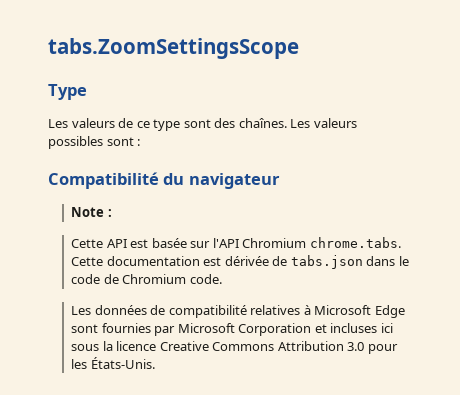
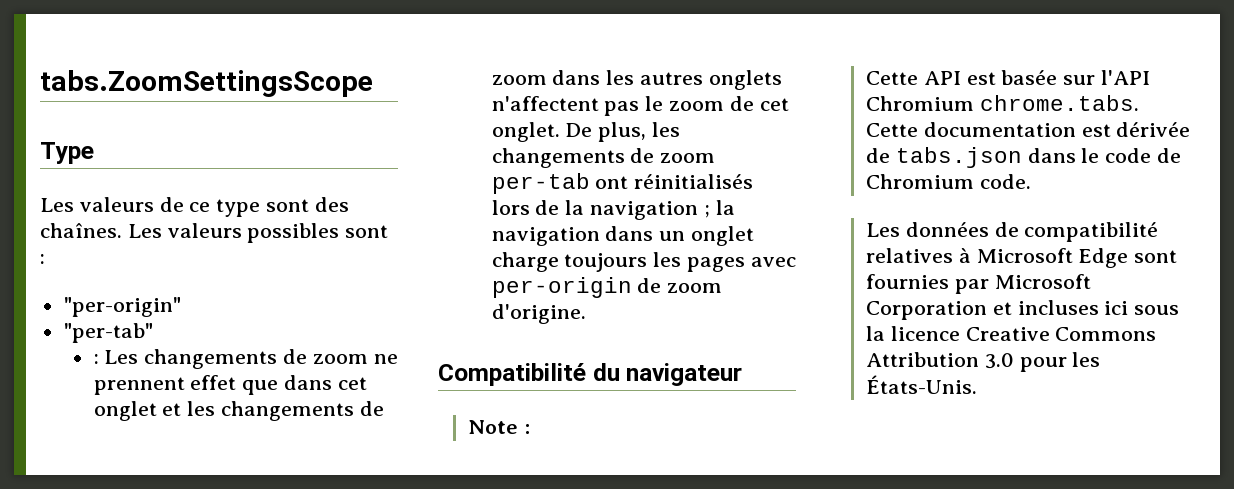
(141, 142) none -> [63,297,181,317] [63,323,153,343] [93,349,398,369] [93,375,367,395] [93,401,384,421] [491,70,782,90] [491,96,789,116] [491,122,681,142] [491,148,716,168] [491,173,754,194] [491,200,735,220] [491,226,755,246] [491,252,796,272] [491,277,723,298] [491,304,586,324] // "per-origin" // "per-tab" // : Les changements de zoom ne prennent effet que dans cet onglet et les changements de zoom dans les autres onglets n'affectent pas le zoom de cet onglet. De plus, les changements de zoom per-tab ont réinitialisés lors de la navigation ; la navigation dans un onglet charge toujours les pages avec per-origin de zoom d'origine.

